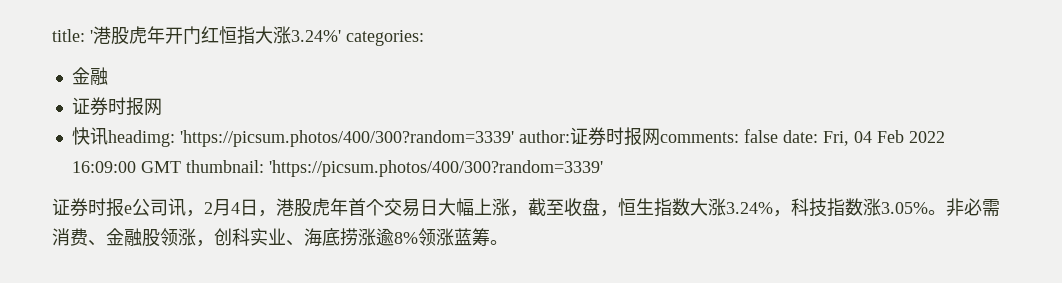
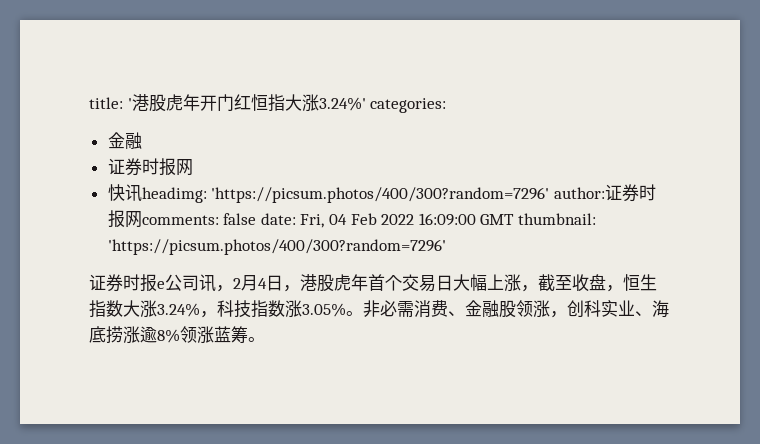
[179,130,514,147] 'https://picsum.photos/400/300?random=3339' -> [211,187,550,203] 'https://picsum.photos/400/300?random=7296'
[268,160,603,177] 'https://picsum.photos/400/300?random=3339' -> [107,239,446,255] 'https://picsum.photos/400/300?random=7296'

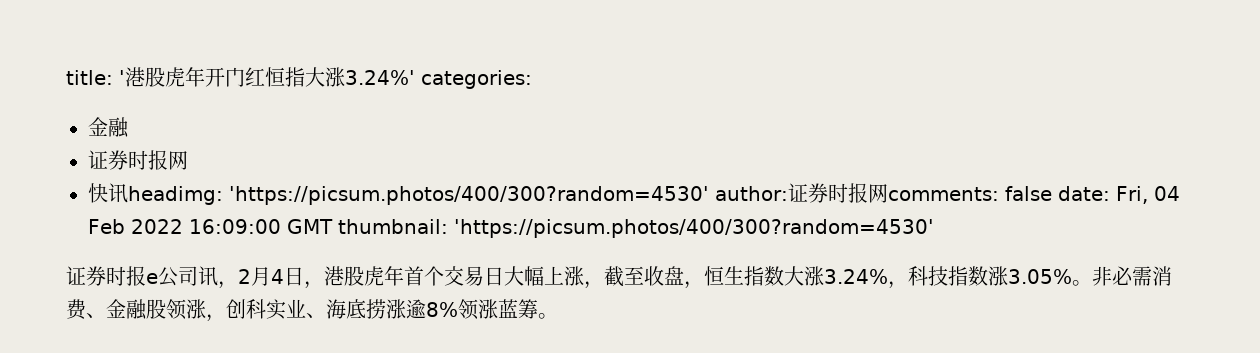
[211,187,550,203] 'https://picsum.photos/400/300?random=7296' -> [229,186,709,205] 'https://picsum.photos/400/300?random=4530'
[107,239,446,255] 'https://picsum.photos/400/300?random=7296' -> [453,219,934,238] 'https://picsum.photos/400/300?random=4530'

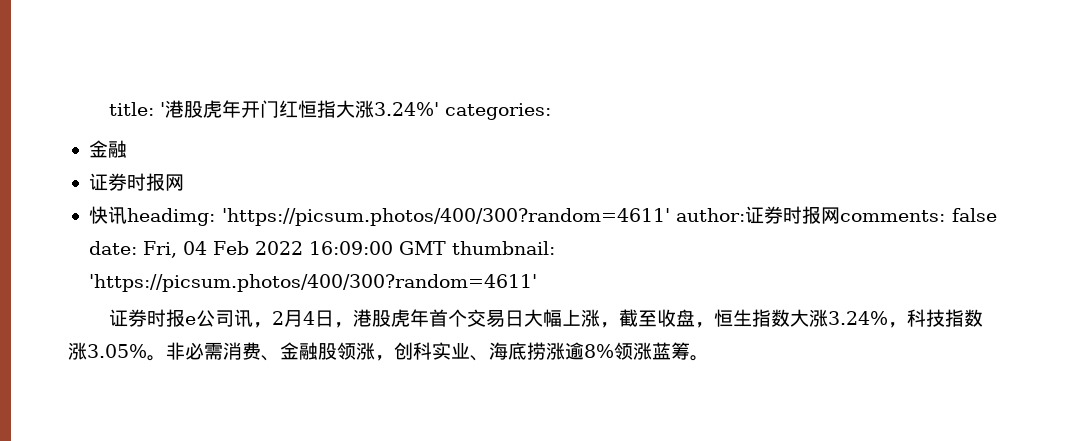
[229,186,709,205] 'https://picsum.photos/400/300?random=4530' -> [221,208,670,226] 'https://picsum.photos/400/300?random=4611'
[453,219,934,238] 'https://picsum.photos/400/300?random=4530' -> [88,274,537,292] 'https://picsum.photos/400/300?random=4611'

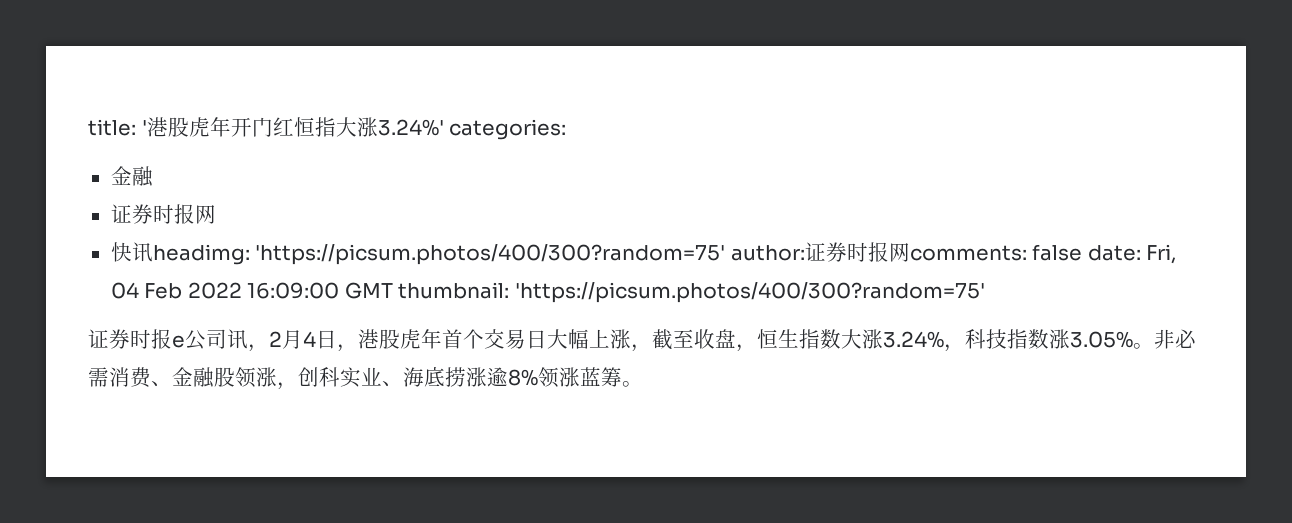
[221,208,670,226] 'https://picsum.photos/400/300?random=4611' -> [255,244,726,265] 'https://picsum.photos/400/300?random=75'
[88,274,537,292] 'https://picsum.photos/400/300?random=4611' -> [514,282,985,303] 'https://picsum.photos/400/300?random=75'

